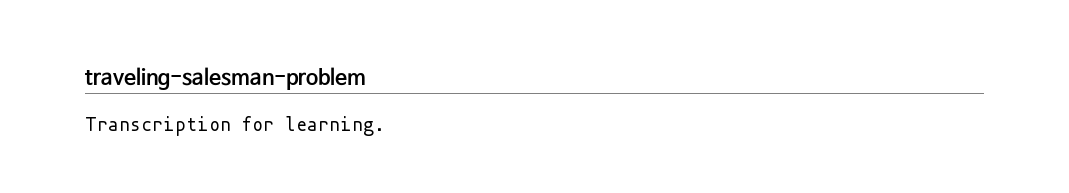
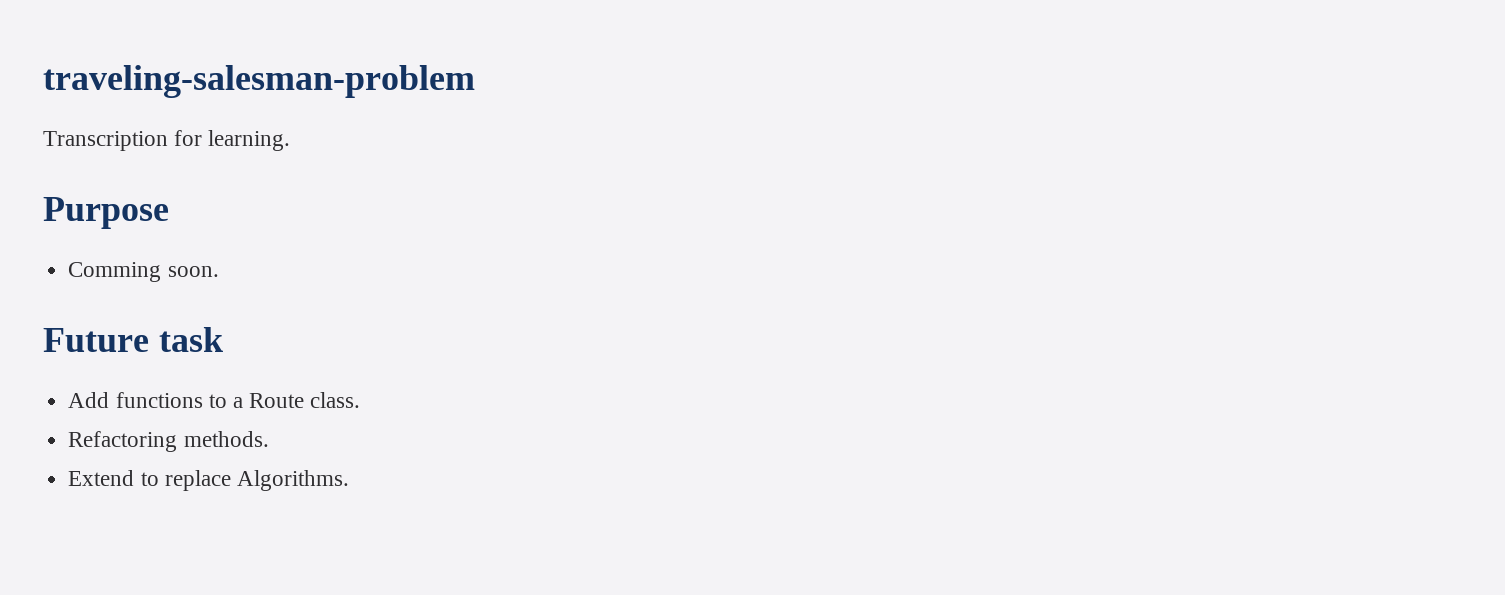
(385, 126) none -> [43,197,169,229] [68,262,219,282] [43,327,223,352] [68,392,361,408] [68,431,269,452] [68,470,349,491] // Purpose // Comming soon. // Future task // Add functions to a Route class. // Refactoring methods. // Extend to replace Algorithms.

